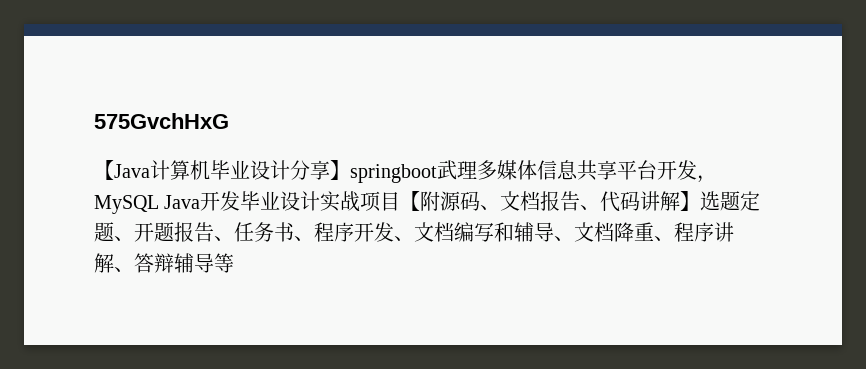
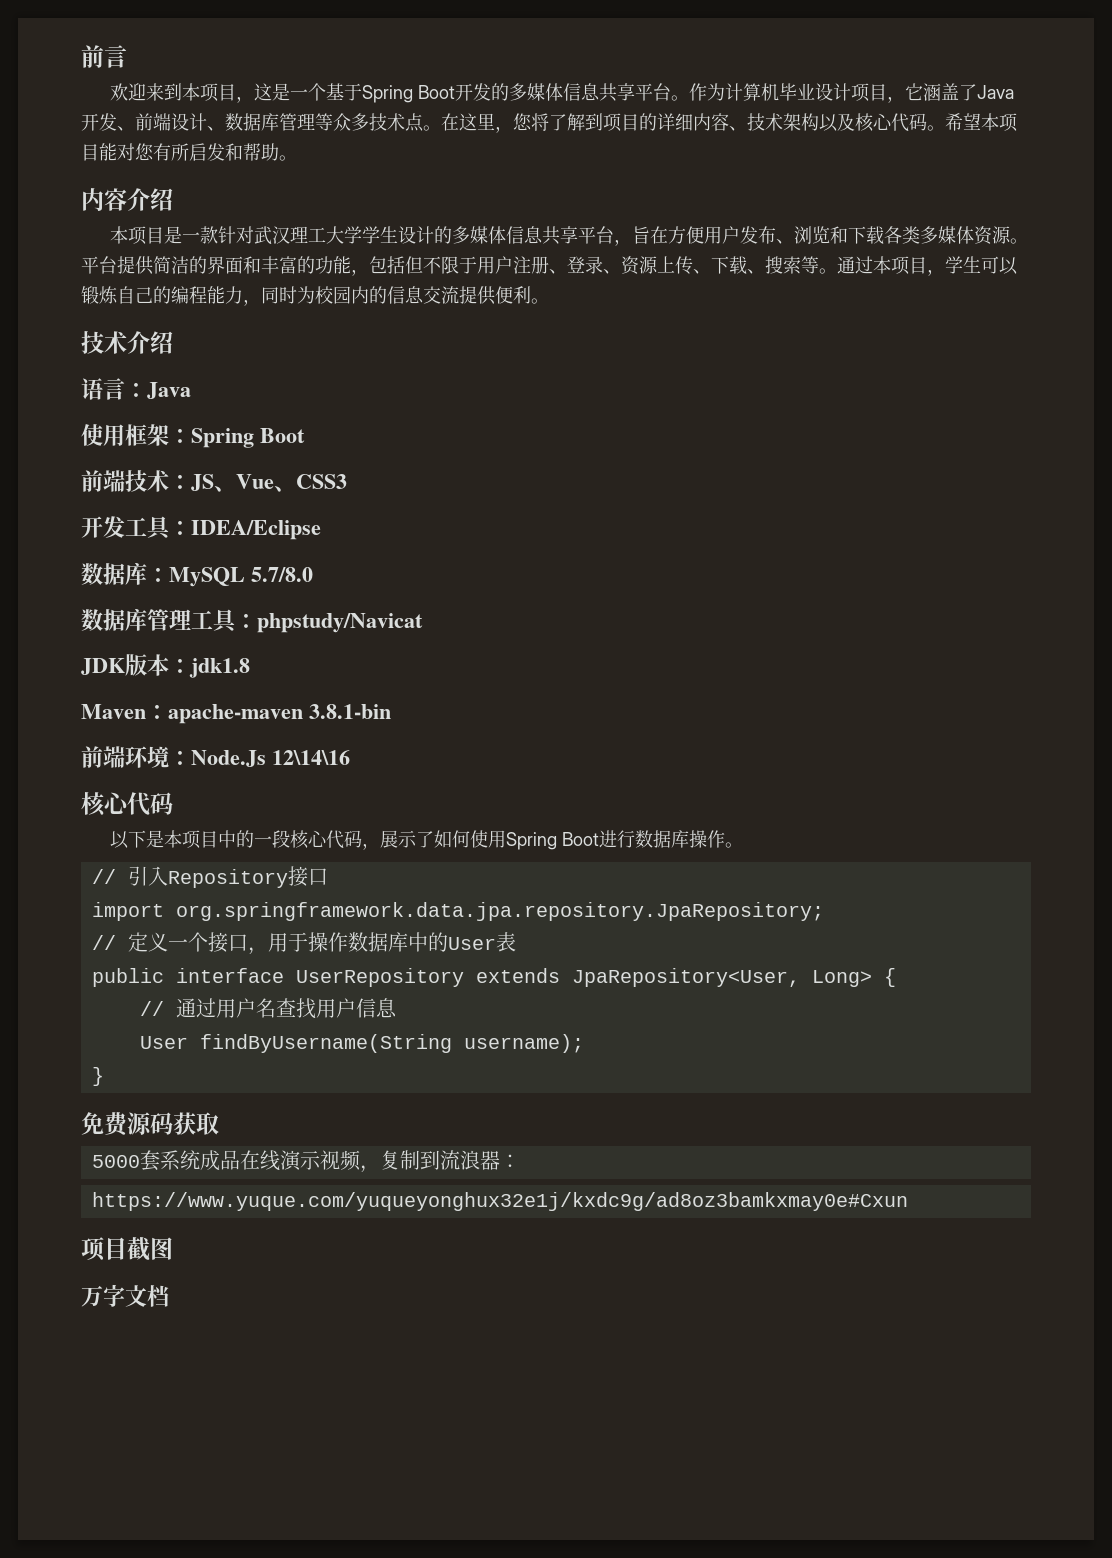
[94,113,229,129] [94,160,717,183] [94,191,761,214] [94,222,734,242] [94,253,234,273] 575GvchHxG // 【Java计算机毕业设计分享】springboot武理多媒体信息共享平台开发，MySQL Java开发毕业设计实战项目【附源码、文档报告、代码讲解】选题定题、开题报告、任务书、程序开发、文档编写和辅导、文档降重、程序讲解、答辩辅导等 -> [81,45,127,68] [109,83,1014,103] [81,113,1018,133] [81,143,297,161] [81,188,173,211] [109,226,1028,246] [81,256,1018,276] [81,286,549,306] [81,331,173,354] [81,378,191,400] [81,424,305,448] [81,470,347,492] [81,516,321,540] [81,562,313,587] [81,608,423,633] [81,654,250,678] [81,704,391,724] [81,746,350,768] [81,792,173,817] [109,830,743,850] [91,866,328,888] [91,902,824,921] [91,932,516,955] [91,968,896,987] [139,998,397,1019] [139,1034,584,1053] [91,1067,104,1086] [81,1112,219,1136] [91,1150,520,1173] [91,1192,908,1211] [81,1237,173,1261] [81,1284,169,1307] 前言 // 欢迎来到本项目，这是一个基于Spring Boot开发的多媒体信息共享平台。作为计算机毕业设计项目，它涵盖了Java开发、前端设计、数据库管理等众多技术点。在这里，您将了解到项目的详细内容、技术架构以及核心代码。希望本项目能对您有所启发和帮助。 // 内容介绍 // 本项目是一款针对武汉理工大学学生设计的多媒体信息共享平台，旨在方便用户发布、浏览和下载各类多媒体资源。平台提供简洁的界面和丰富的功能，包括但不限于用户注册、登录、资源上传、下载、搜索等。通过本项目，学生可以锻炼自己的编程能力，同时为校园内的信息交流提供便利。 // 技术介绍 // 语言：Java // 使用框架：Spring Boot // 前端技术：JS、Vue、CSS3 // 开发工具：IDEA/Eclipse // 数据库：MySQL 5.7/8.0 // 数据库管理工具：phpstudy/Navicat // JDK版本：jdk1.8 // Maven：apache-maven 3.8.1-bin // 前端环境：Node.Js 12\14\16 // 核心代码 // 以下是本项目中的一段核心代码，展示了如何使用Spring Boot进行数据库操作。 // // 引入Repository接口 // import org.springframework.data.jpa.repository.JpaRepository; // // 定义一个接口，用于操作数据库中的User表 // public interface UserRepository extends JpaRepository<User, Long> { // // 通过用户名查找用户信息 // User findByUsername(String username); // } // 免费源码获取 // 5000套系统成品在线演示视频，复制到流浪器： // https://www.yuque.com/yuqueyonghux32e1j/kxdc9g/ad8oz3bamkxmay0e#Cxun // 项目截图 // 万字文档

